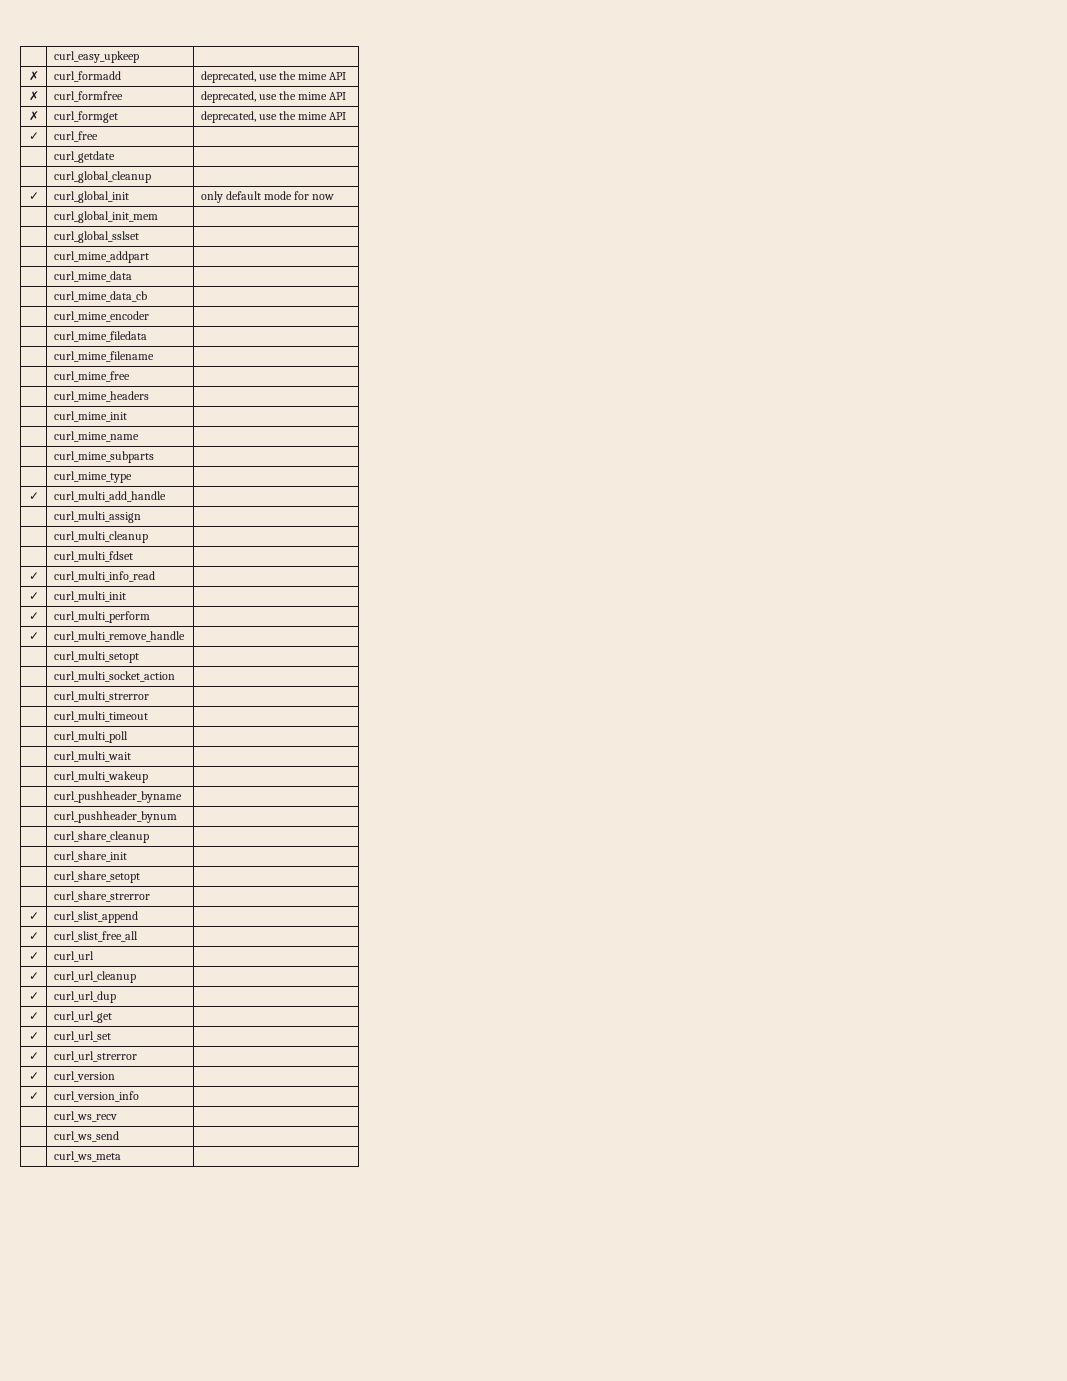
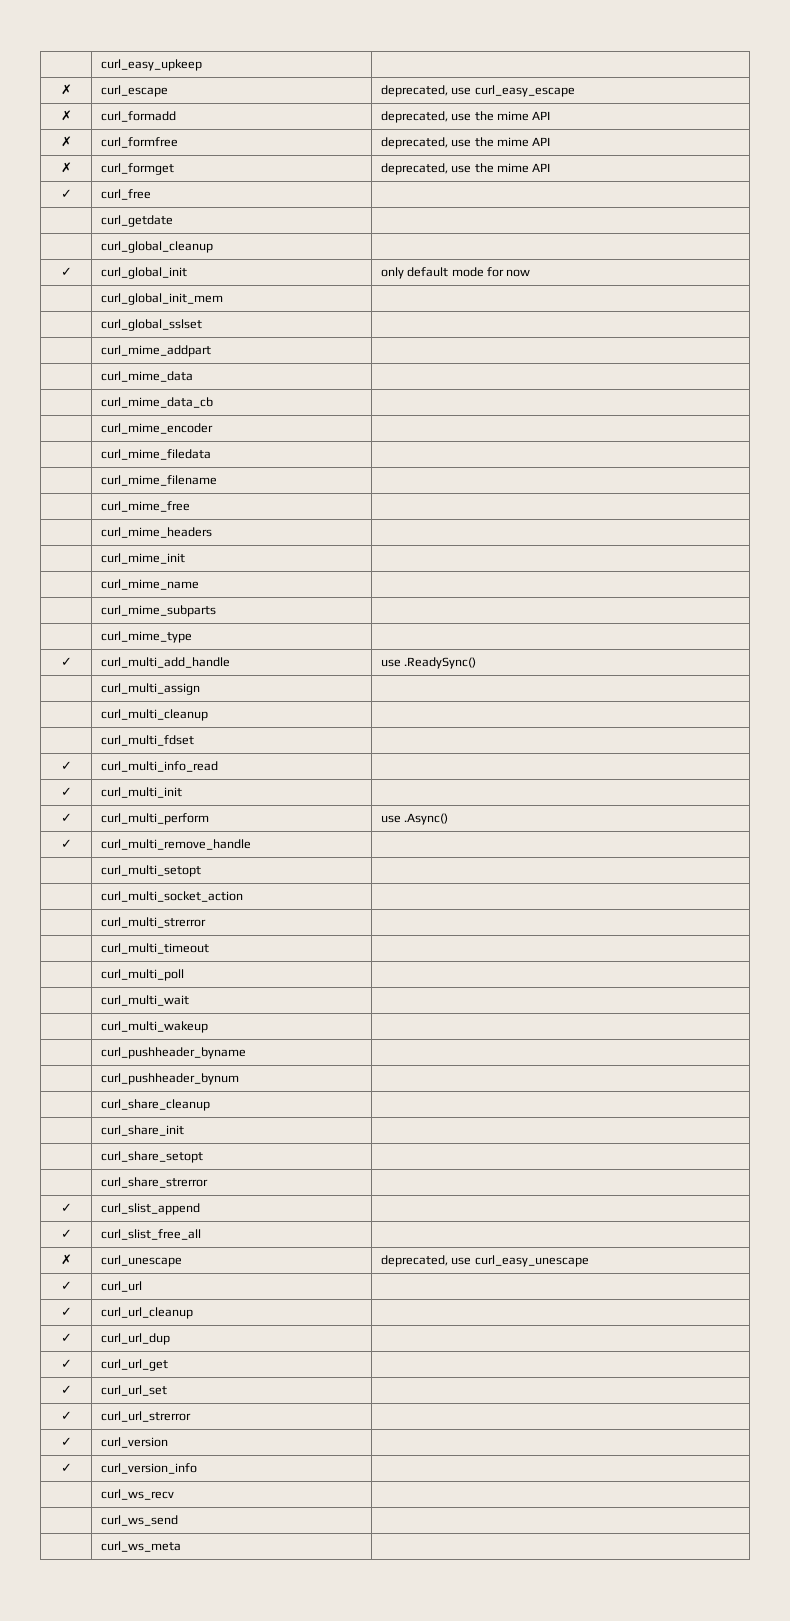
(139, 57) none -> [60,84,72,95] [100,85,168,97] [380,85,575,97] // ✗ | curl_escape | deprecated, use curl_easy_escape
(166, 496) none -> [380,657,477,669] use .ReadySync()
(150, 617) none -> [380,813,449,825] use .Async()
(138, 936) none -> [60,1254,72,1265] [100,1255,182,1267] [380,1255,589,1267] // ✗ | curl_unescape | deprecated, use curl_easy_unescape

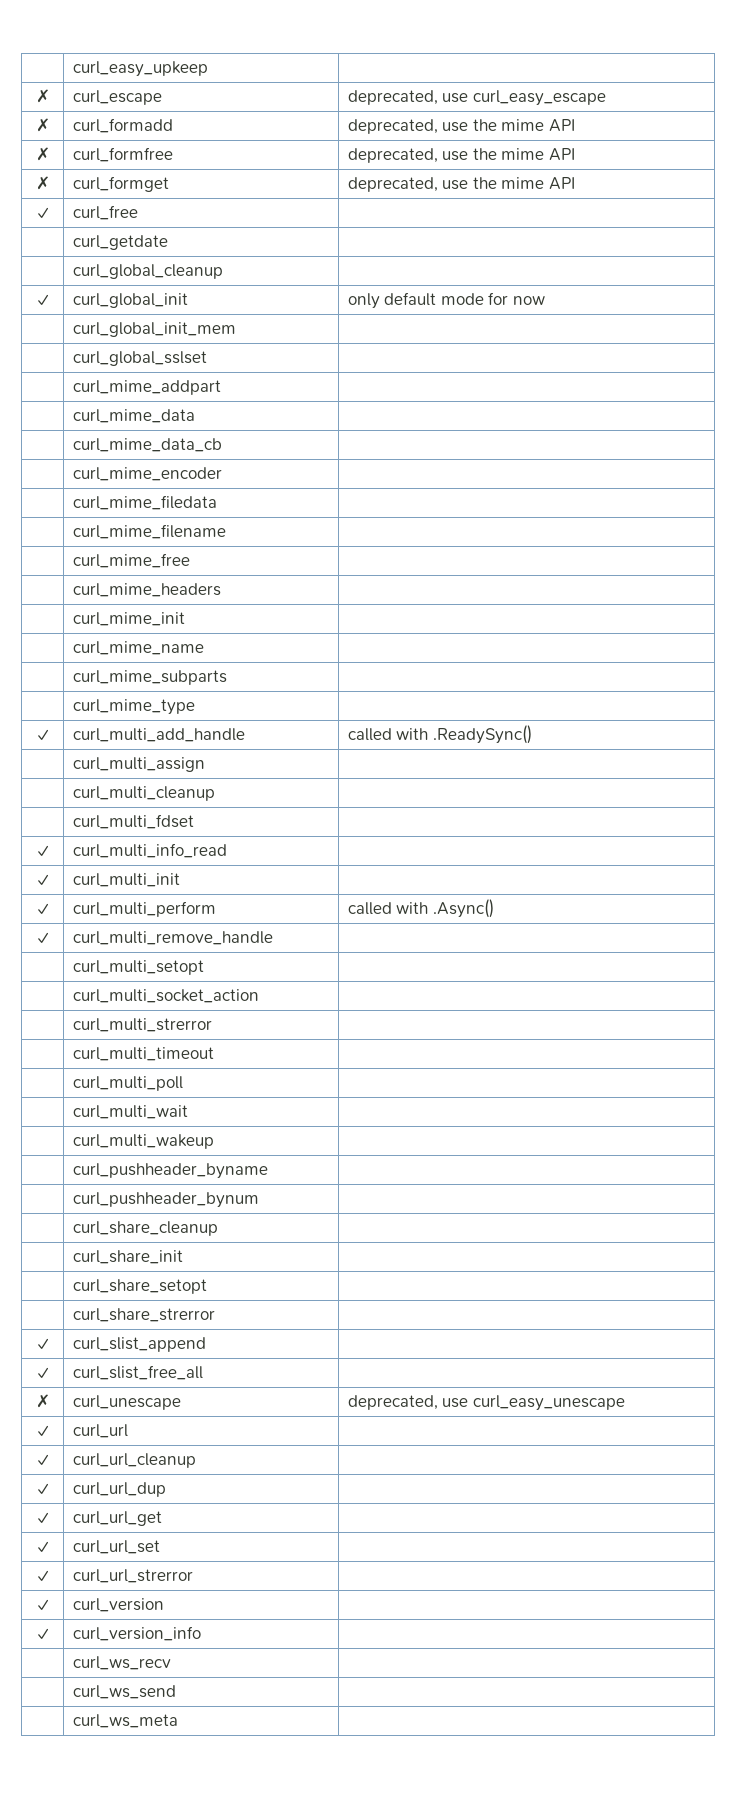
[380,659,401,667] use -> [347,728,429,741] called with
[380,815,401,823] use -> [347,902,429,915] called with

